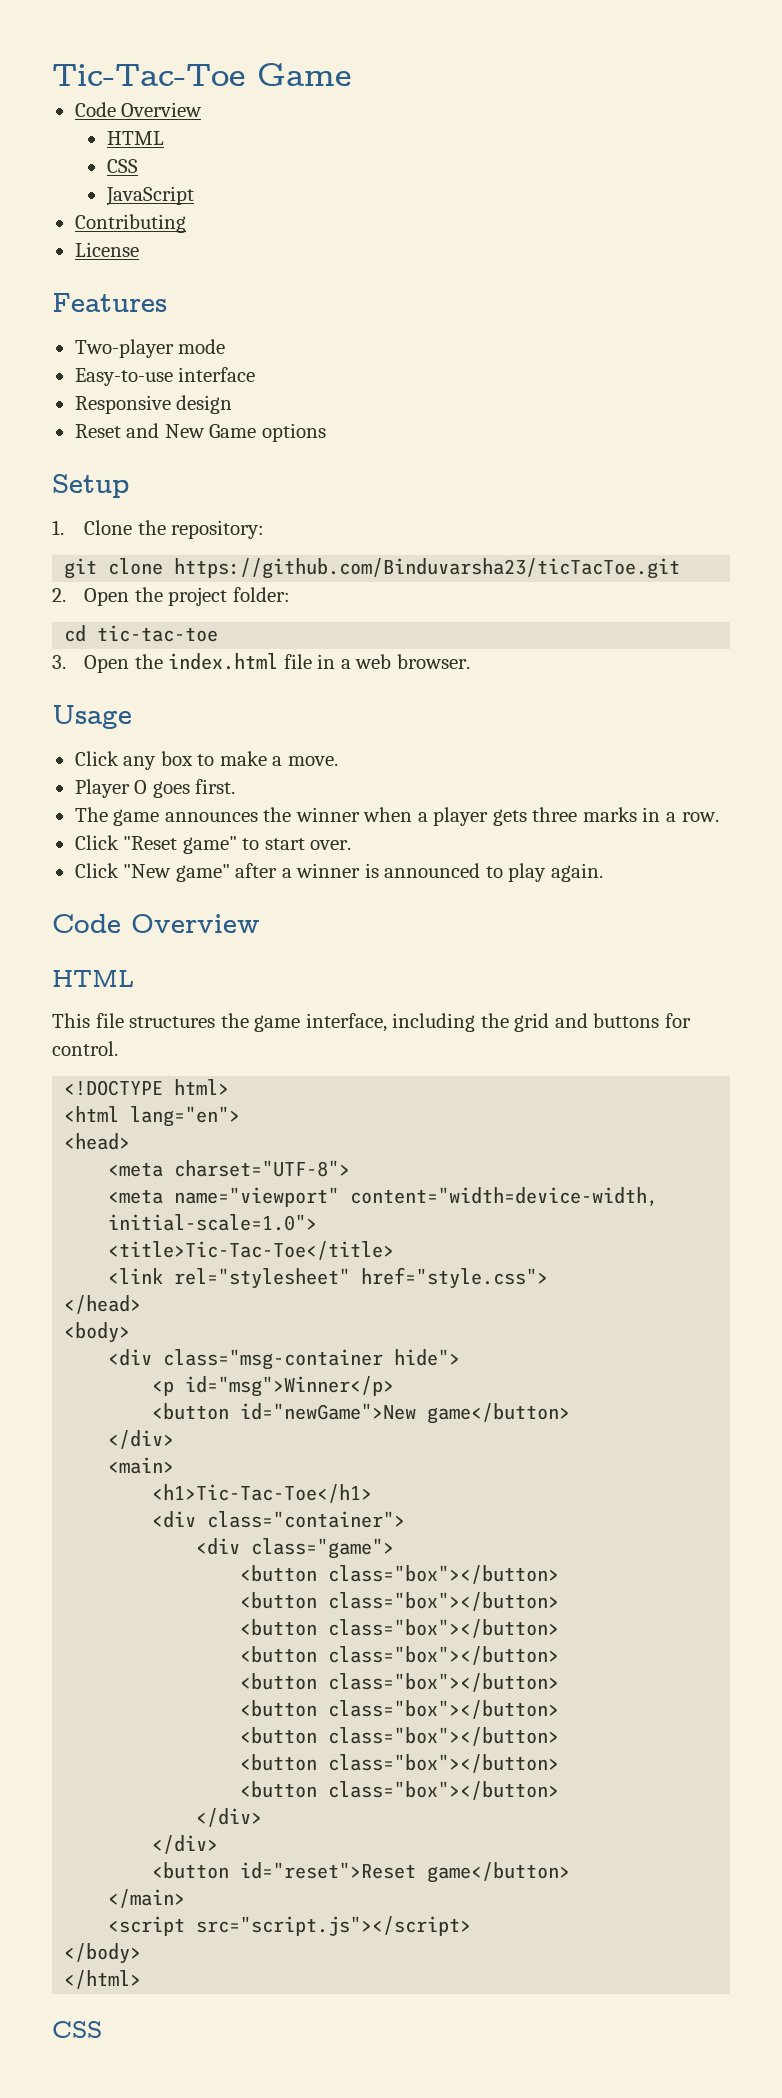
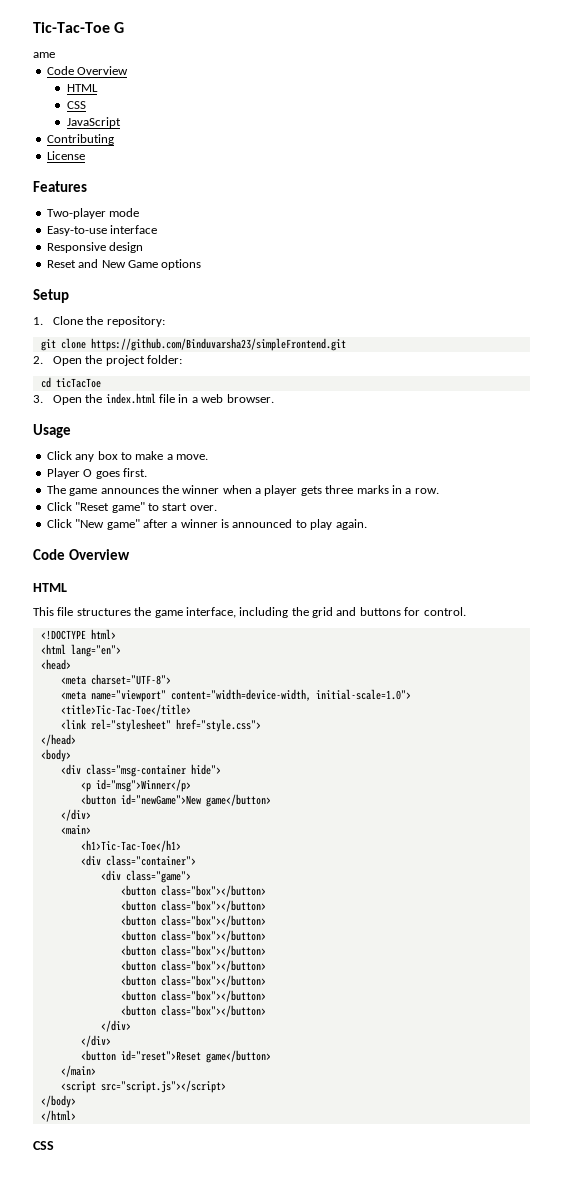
[257,63,351,86] Game -> [114,22,125,33] [33,52,55,58] G // ame
[174,558,681,579] https://github.com/Binduvarsha23/ticTacToe.git -> [90,338,346,351] https://github.com/Binduvarsha23/simpleFrontend.git
[97,625,219,642] tic-tac-toe -> [55,378,101,388] ticTacToe

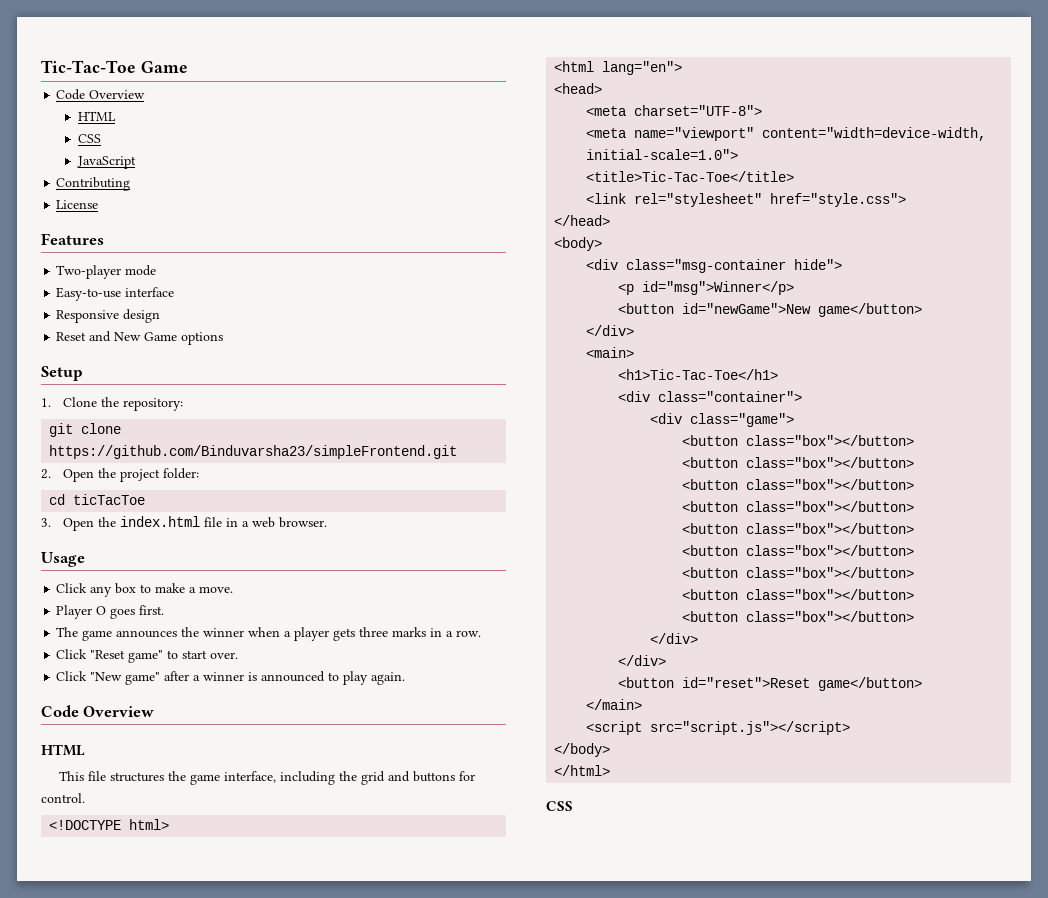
[114,22,125,33] [33,52,55,58] G // ame -> [140,61,188,73] Game

